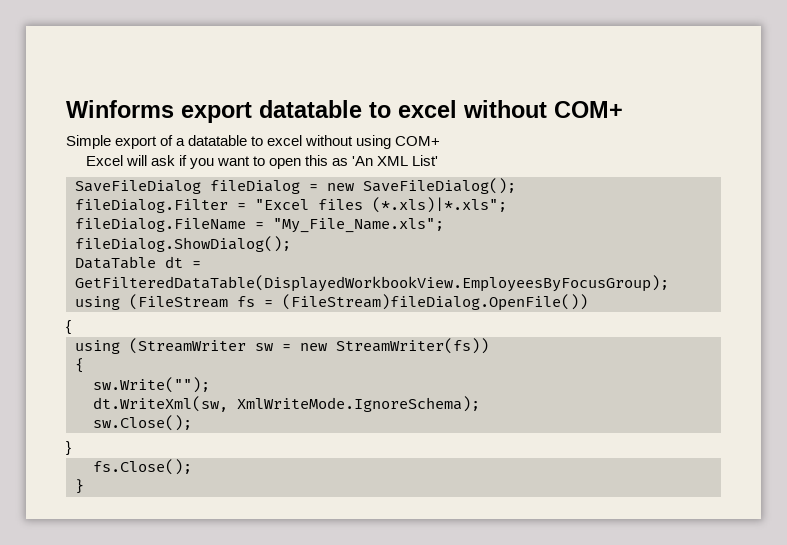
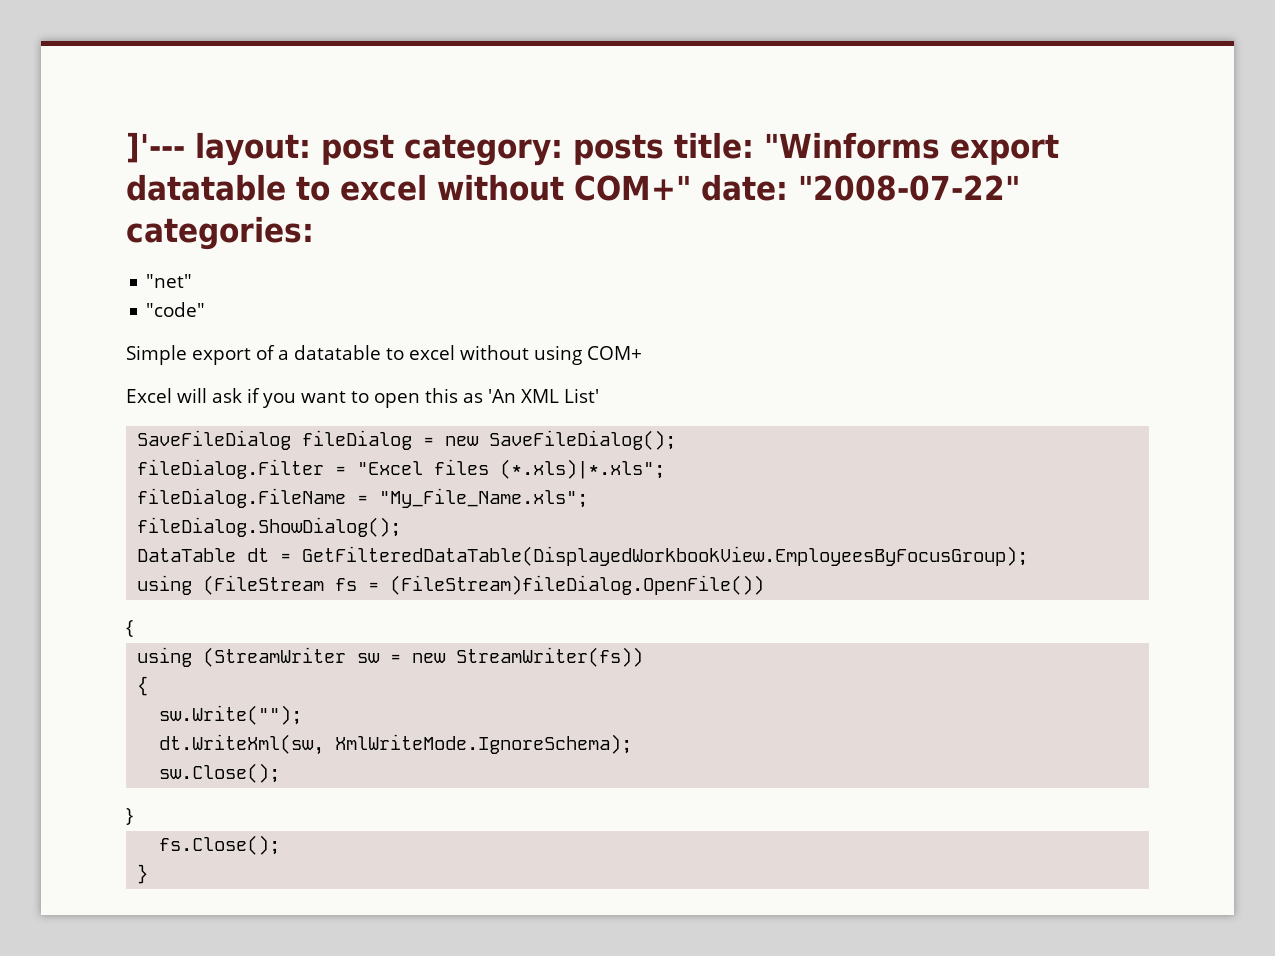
[66,100,174,118] Winforms -> [126,132,940,166] ]'--- layout: post category: posts title: "Winforms
[554,101,623,118] COM+ -> [574,174,1020,201] [126,216,314,250] [146,274,193,288] [146,302,206,317] COM+" date: "2008-07-22" categories: // "net" // "code"

